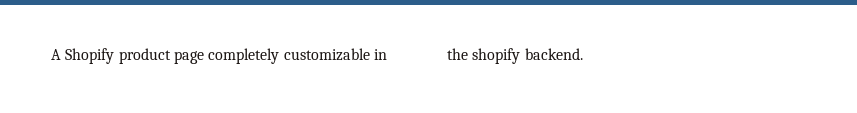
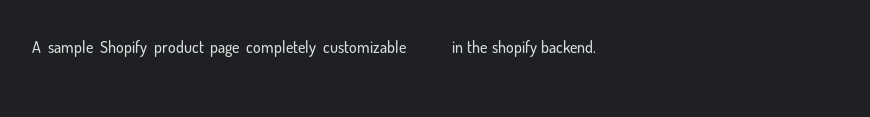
(61, 54) none -> [47,40,93,57] sample

